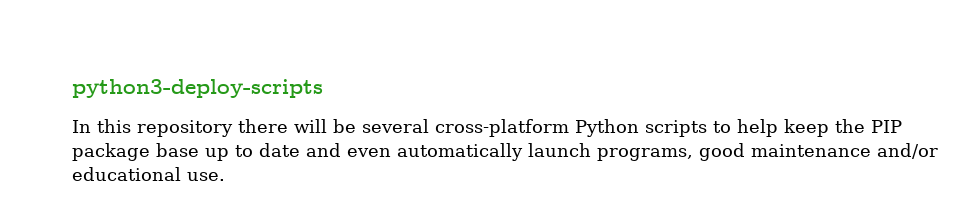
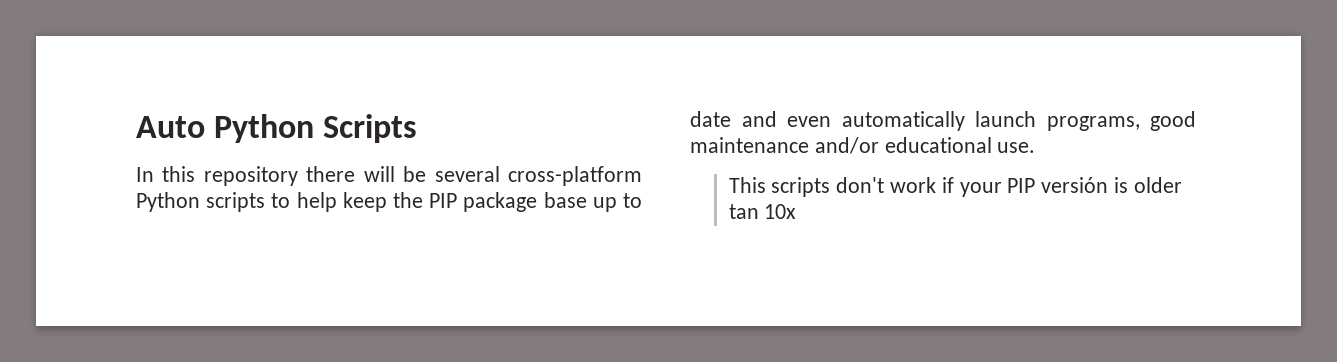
[72,79,323,98] python3-deploy-scripts -> [136,114,418,143] Auto Python Scripts
(225, 176) none -> [728,177,1182,197] [728,204,797,219] // This scripts don't work if your PIP versión is older tan 10x

